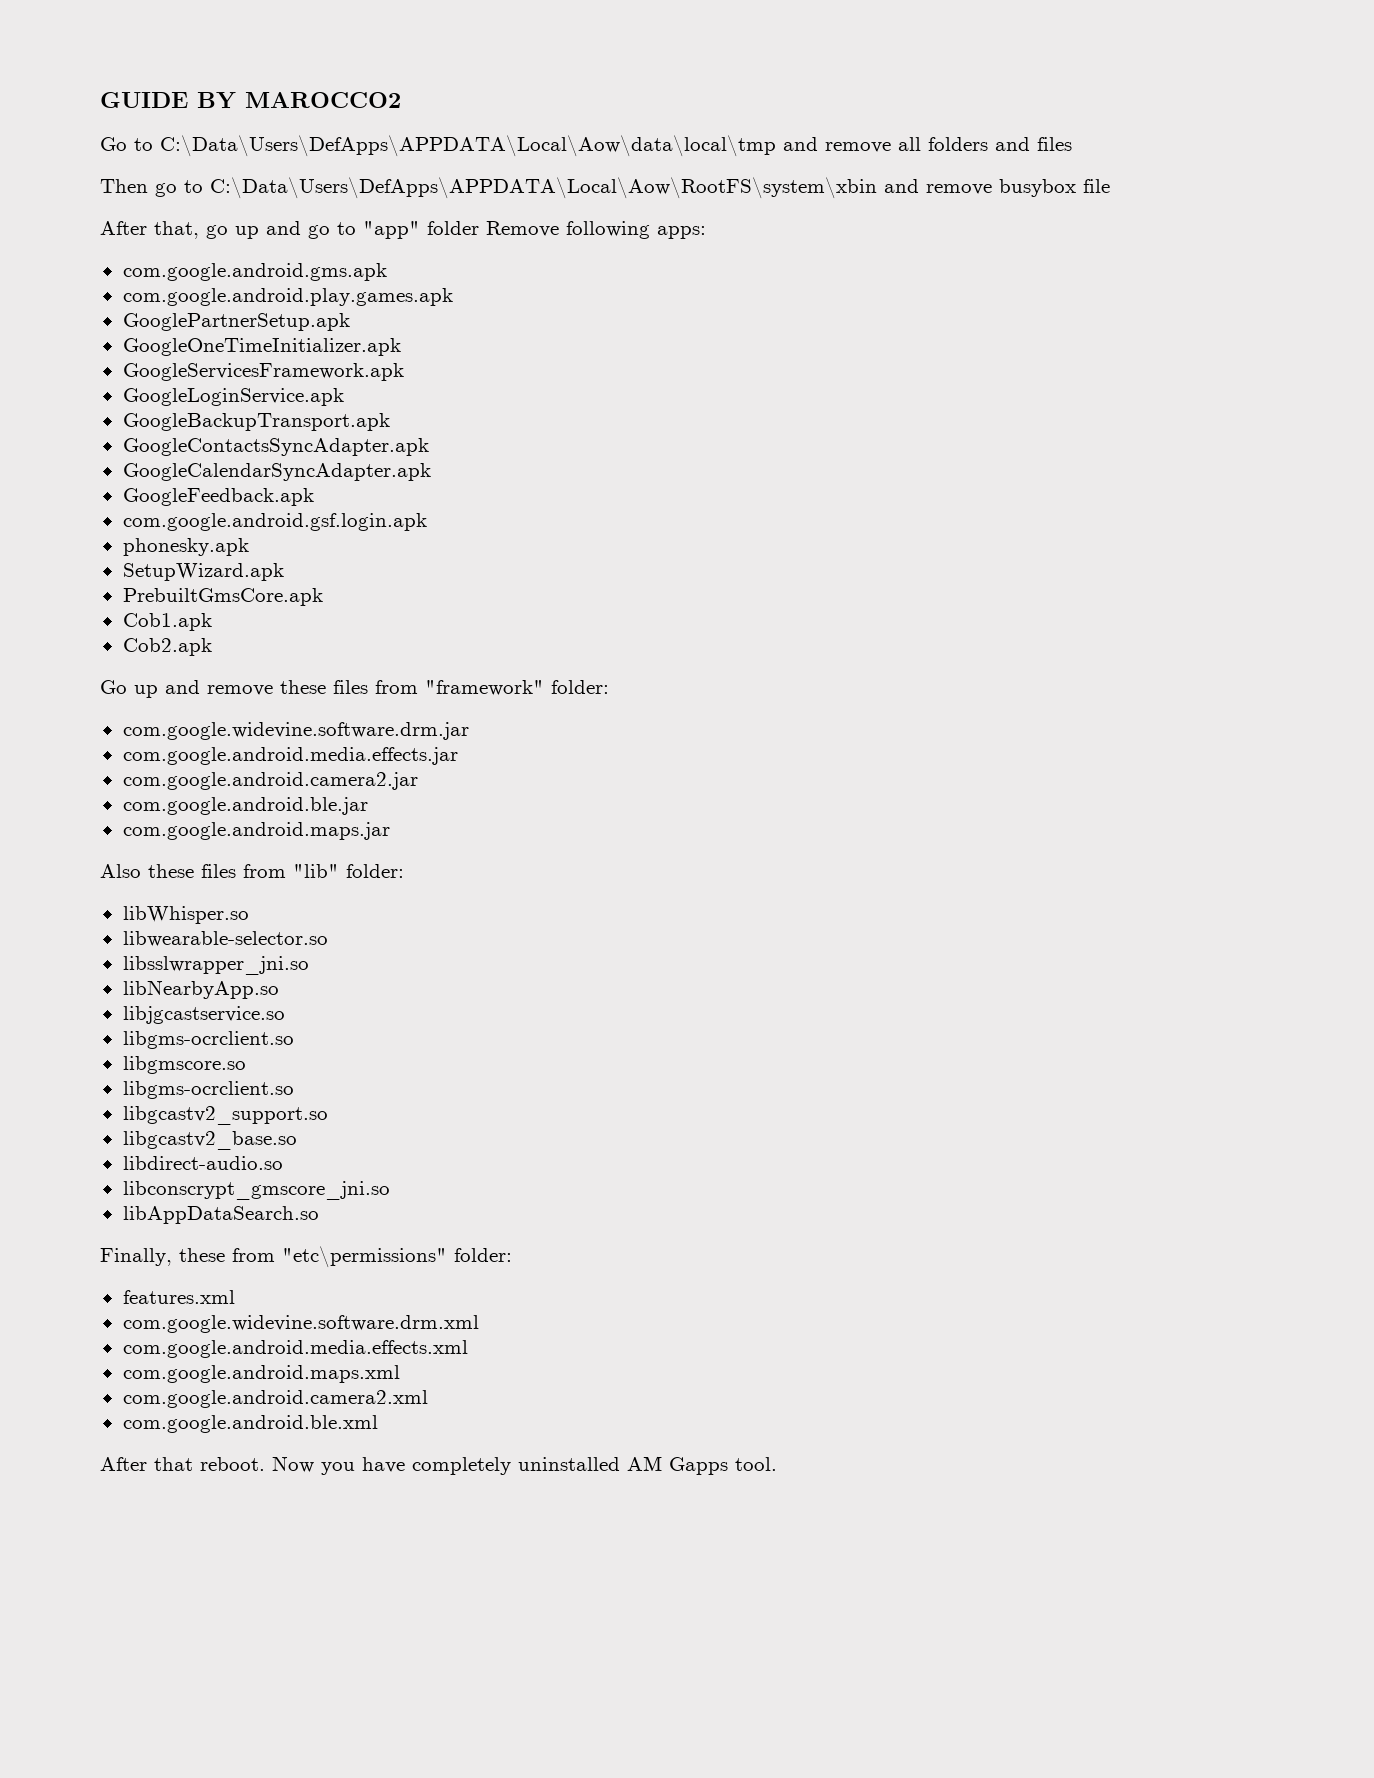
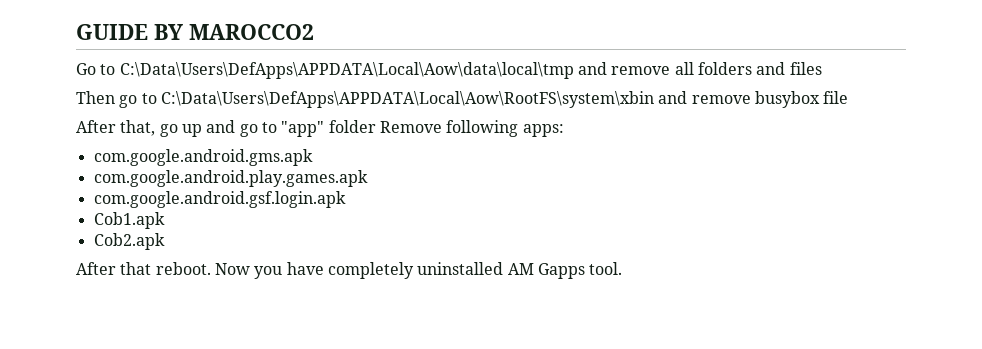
[122,313,350,331] [122,338,401,356] [122,363,404,381] [122,388,344,406] [122,413,390,431] [122,438,429,456] [122,463,431,481] [122,488,314,506] [122,513,427,531] [122,538,249,556] [122,563,284,581] [122,588,323,606] [122,613,212,631] [122,638,212,656] [100,680,609,698] [122,722,469,740] [122,747,458,765] [122,772,418,790] [122,797,368,815] [122,822,390,840] [100,864,404,878] [122,906,249,924] [122,931,328,947] [122,956,309,975] [122,980,279,999] [122,1006,285,1024] [122,1031,294,1049] [122,1056,246,1074] [122,1081,294,1099] [122,1106,328,1125] [122,1131,297,1150] [122,1156,283,1170] [122,1181,390,1200] [122,1206,319,1224] [100,1246,512,1268] [122,1290,235,1304] [122,1315,479,1333] [122,1340,468,1358] [122,1365,400,1383] [122,1390,428,1408] [122,1415,378,1433] GooglePartnerSetup.apk // GoogleOneTimeInitializer.apk // GoogleServicesFramework.apk // GoogleLoginService.apk // GoogleBackupTransport.apk // GoogleContactsSyncAdapter.apk // GoogleCalendarSyncAdapter.apk // GoogleFeedback.apk // com.google.android.gsf.login.apk // phonesky.apk // SetupWizard.apk // PrebuiltGmsCore.apk // Cob1.apk // Cob2.apk // Go up and remove these files from "framework" folder: // com.google.widevine.software.drm.jar // com.google.android.media.effects.jar // com.google.android.camera2.jar // com.google.android.ble.jar // com.google.android.maps.jar // Also these files from "lib" folder: // libWhisper.so // libwearable-selector.so // libsslwrapper_jni.so // libNearbyApp.so // libjgcastservice.so // libgms-ocrclient.so // libgmscore.so // libgms-ocrclient.so // libgcastv2_support.so // libgcastv2_base.so // libdirect-audio.so // libconscrypt_gmscore_jni.so // libAppDataSearch.so // Finally, these from "etc\permissions" folder: // features.xml // com.google.widevine.software.drm.xml // com.google.android.media.effects.xml // com.google.android.maps.xml // com.google.android.camera2.xml // com.google.android.ble.xml -> [93,191,346,208] [93,212,165,229] [93,233,165,250] com.google.android.gsf.login.apk // Cob1.apk // Cob2.apk

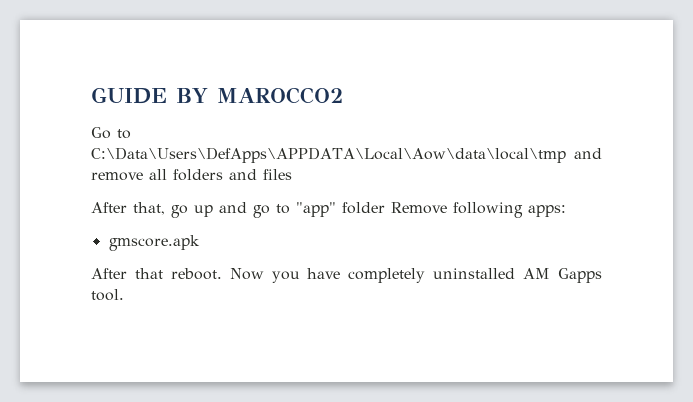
[76,91,849,108] // Then go to C:\Data\Users\DefApps\APPDATA\Local\Aow\RootFS\system\xbin and remove busybox file -> (292, 174) none
[93,149,313,166] [93,170,368,187] [93,191,346,208] [93,212,165,229] [93,233,165,250] com.google.android.gms.apk // com.google.android.play.games.apk // com.google.android.gsf.login.apk // Cob1.apk // Cob2.apk -> [108,235,200,251] gmscore.apk

